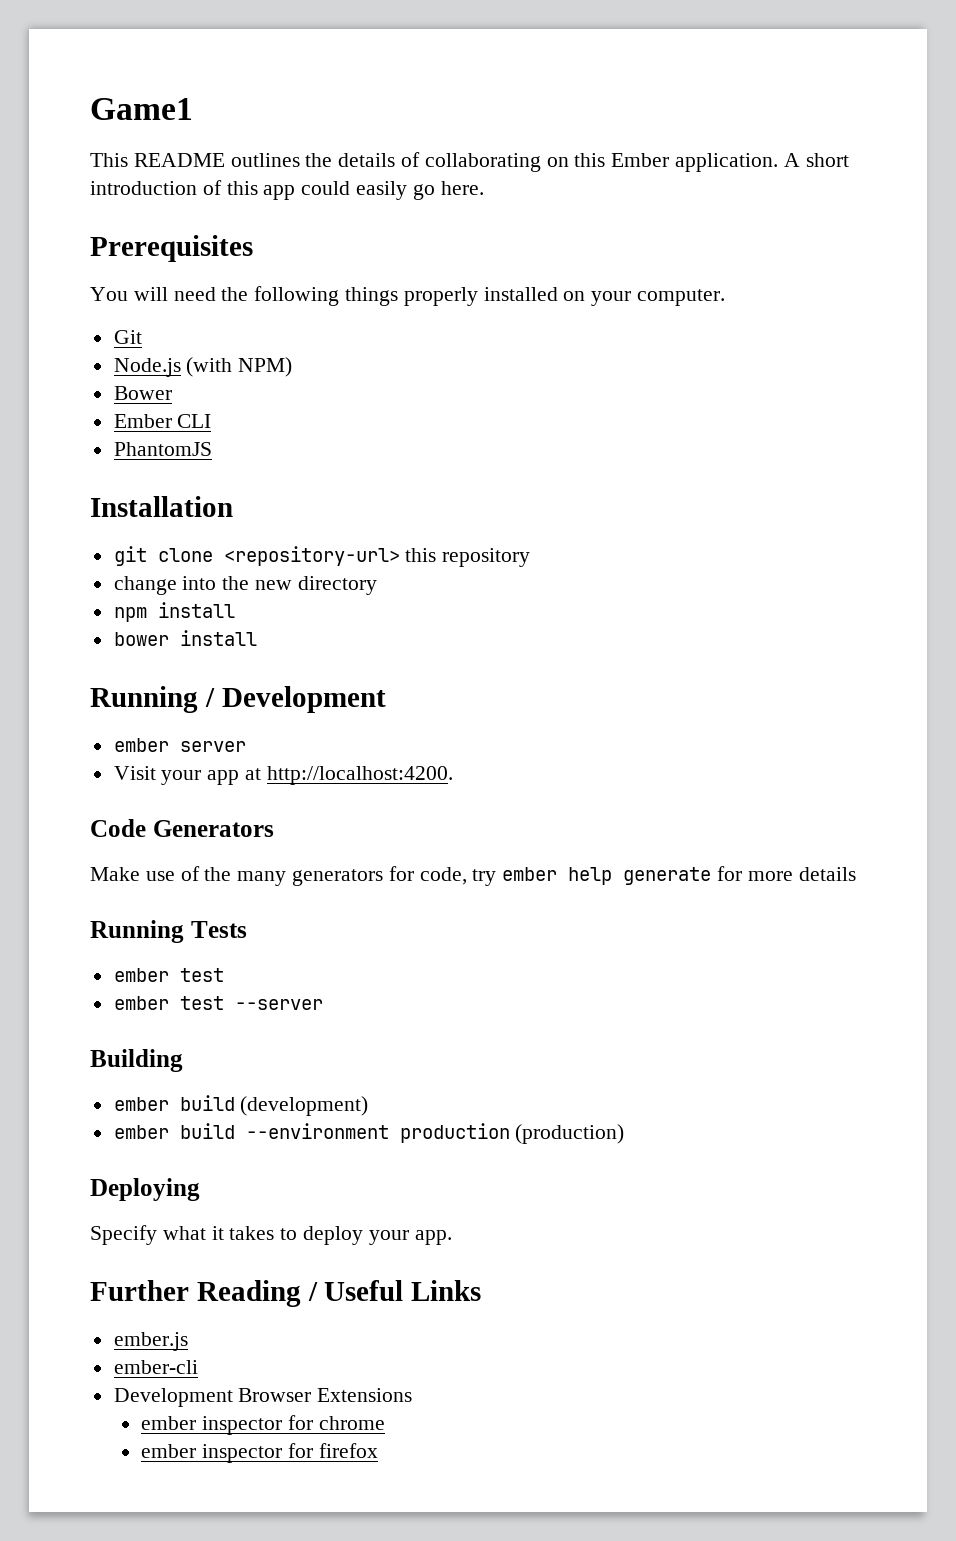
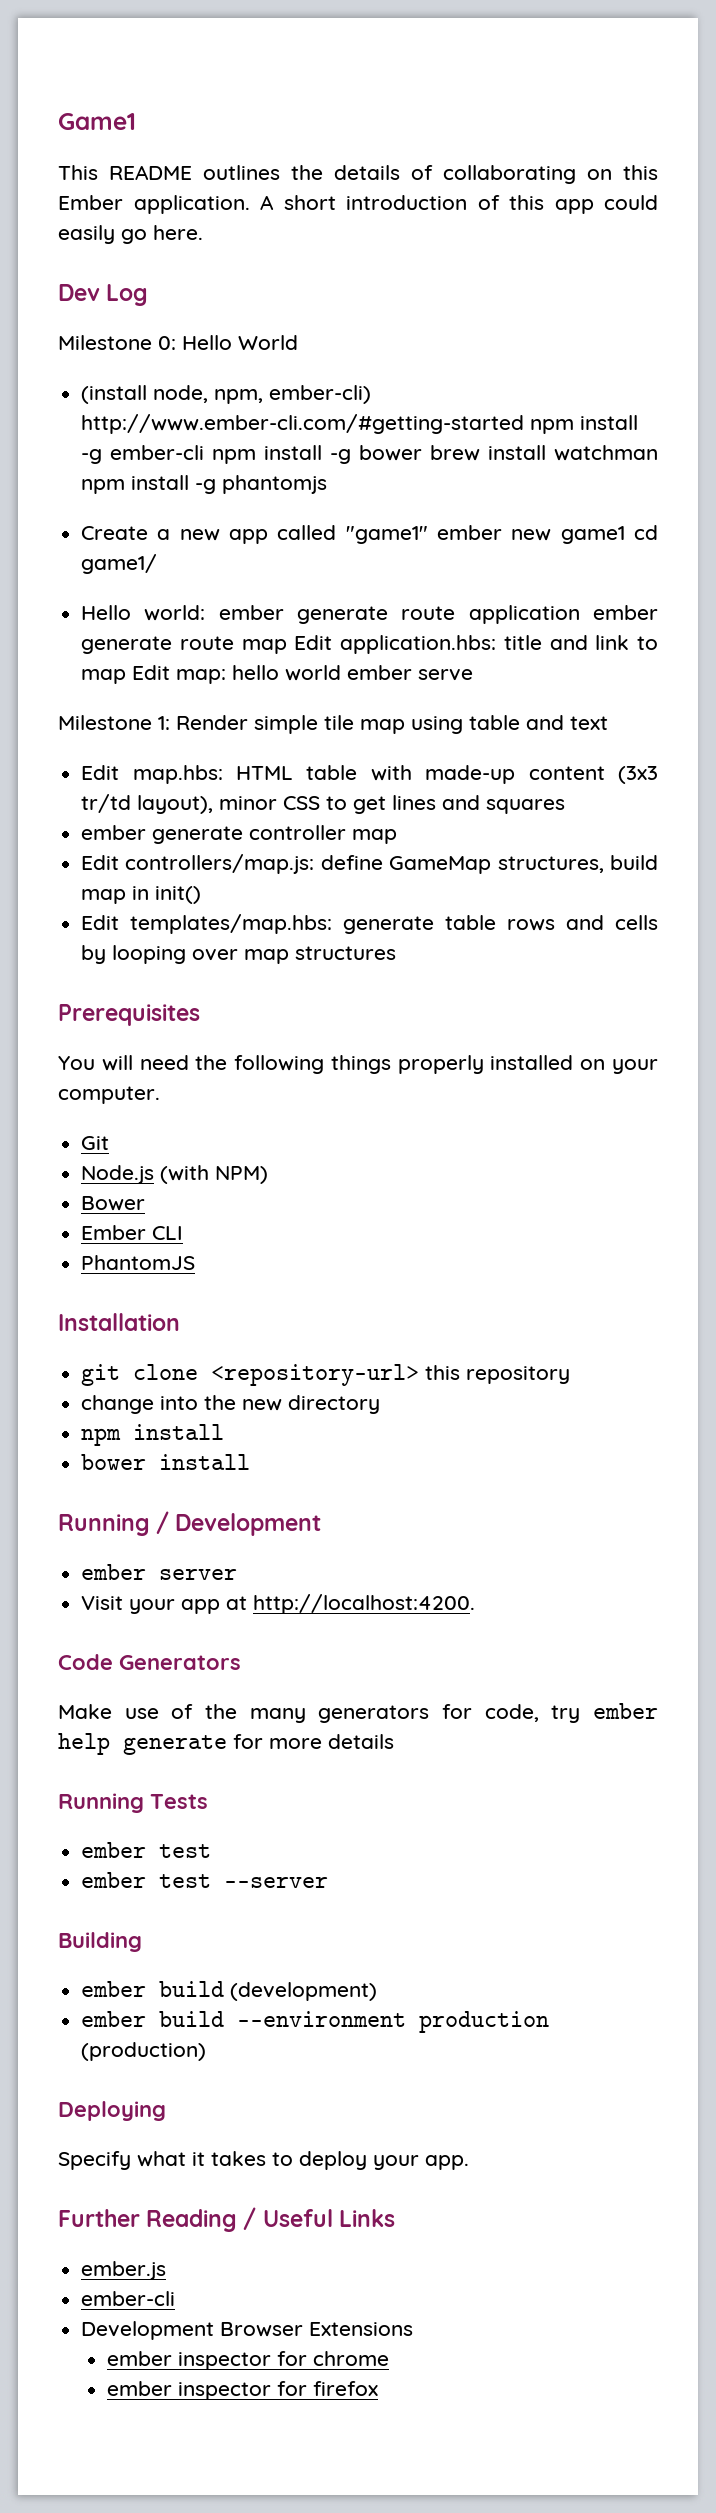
(484, 188) none -> [58,284,149,306] [58,335,298,350] [81,385,372,404] [81,414,639,434] [81,445,658,464] [81,475,328,494] [81,525,658,544] [81,554,158,574] [81,605,658,624] [81,635,658,654] [81,665,474,684] [58,715,608,734] [81,765,658,784] [81,794,566,814] [81,825,398,844] [81,854,658,874] [81,886,202,904] [81,914,658,934] [81,945,397,964] // Dev Log // Milestone 0: Hello World // (install node, npm, ember-cli) http://www.ember-cli.com/#getting-started npm install -g ember-cli npm install -g bower brew install watchman npm install -g phantomjs // Create a new app called "game1" ember new game1 cd game1/ // Hello world: ember generate route application ember generate route map Edit application.hbs: title and link to map Edit map: hello world ember serve // Milestone 1: Render simple tile map using table and text // Edit map.hbs: HTML table with made-up content (3x3 tr/td layout), minor CSS to get lines and squares // ember generate controller map // Edit controllers/map.js: define GameMap structures, build map in init() // Edit templates/map.hbs: generate table rows and cells by looping over map structures

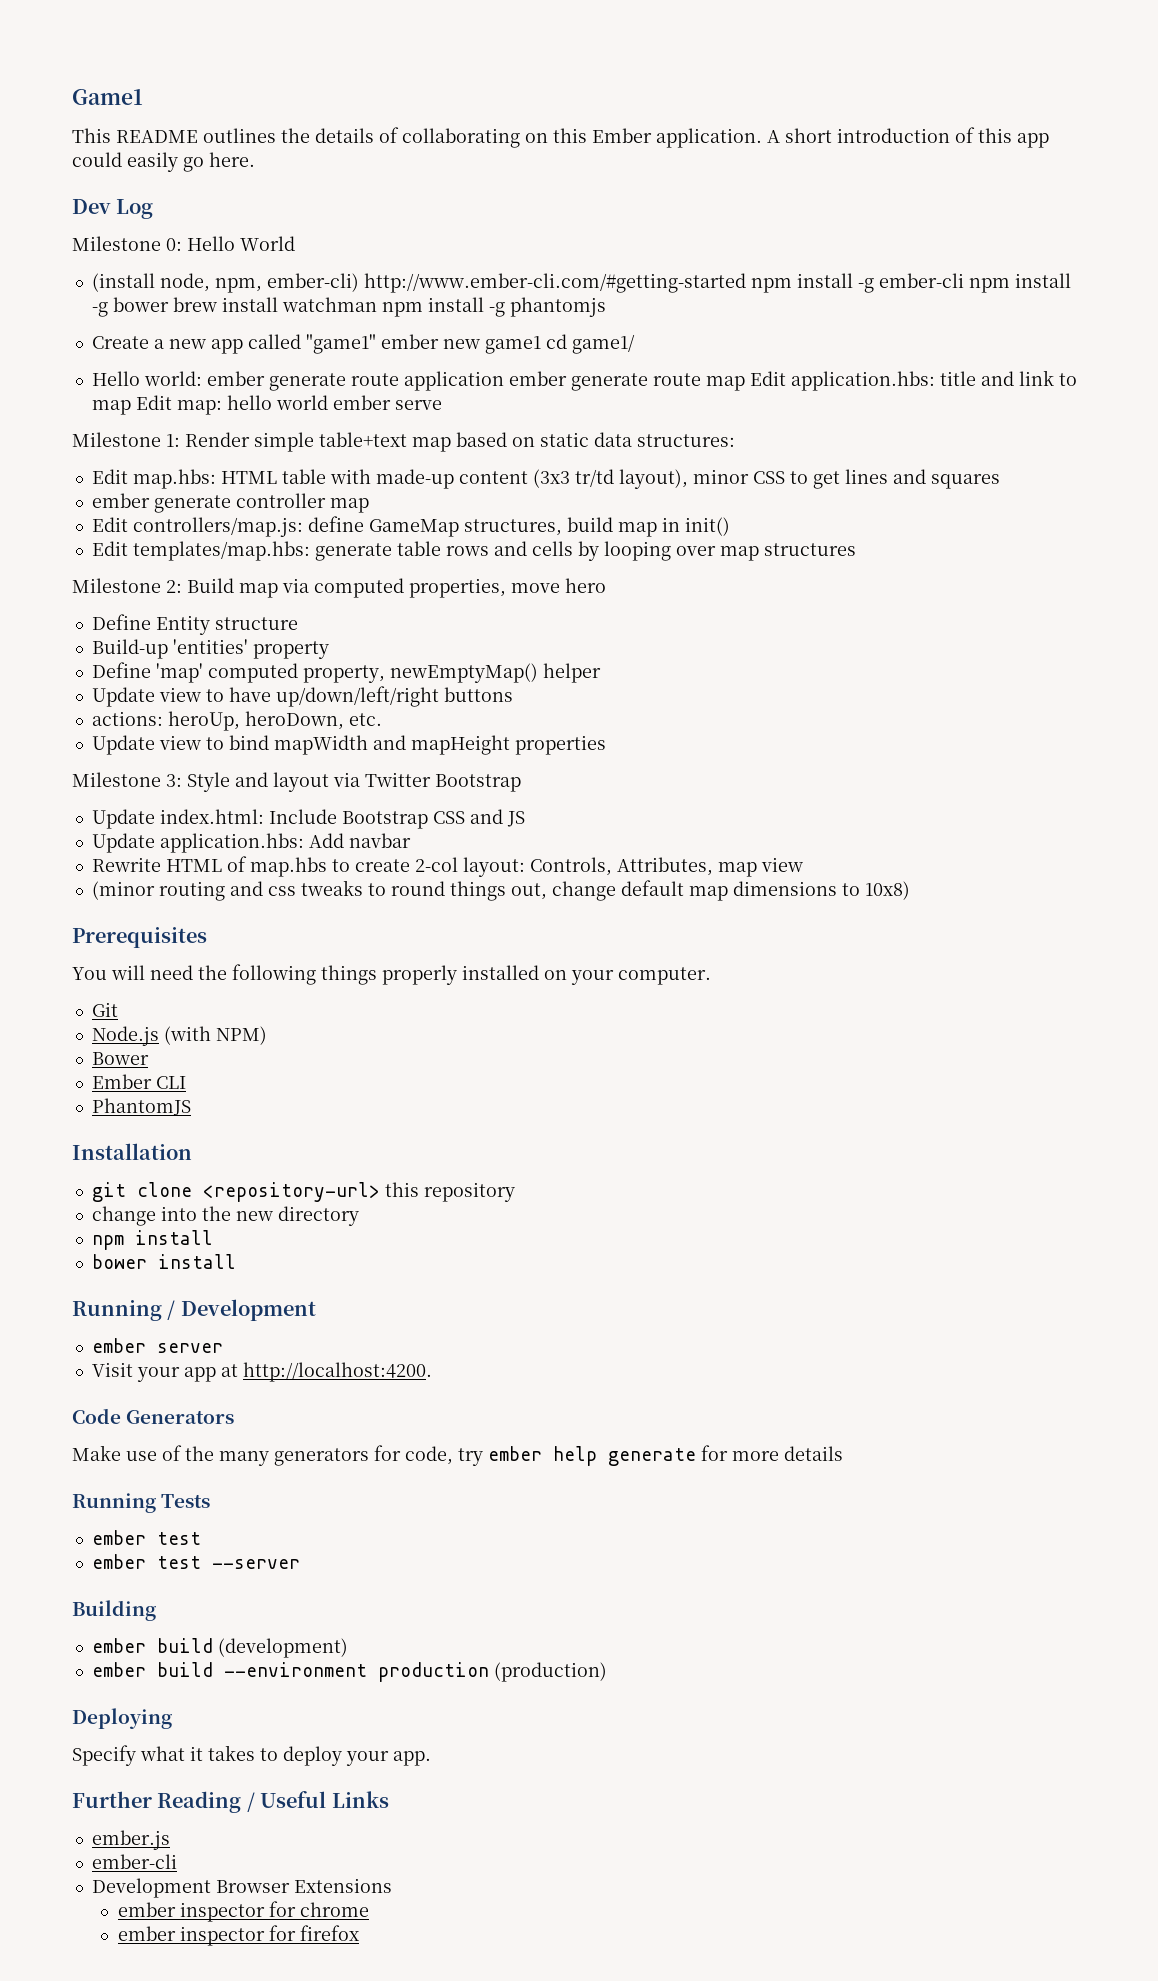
[324,715,608,734] tile map using table and text -> [319,432,735,452] table+text map based on static data structures:
(397, 953) none -> [72,578,606,598] [91,614,298,635] [91,639,329,659] [91,662,601,683] [91,686,513,707] [91,711,382,731] [91,735,606,755] [72,772,521,792] [91,809,525,829] [91,833,411,853] [91,856,803,877] [91,880,910,901] // Milestone 2: Build map via computed properties, move hero // Define Entity structure // Build-up 'entities' property // Define 'map' computed property, newEmptyMap() helper // Update view to have up/down/left/right buttons // actions: heroUp, heroDown, etc. // Update view to bind mapWidth and mapHeight properties // Milestone 3: Style and layout via Twitter Bootstrap // Update index.html: Include Bootstrap CSS and JS // Update application.hbs: Add navbar // Rewrite HTML of map.hbs to create 2-col layout: Controls, Attributes, map view // (minor routing and css tweaks to round things out, change default map dimensions to 10x8)

